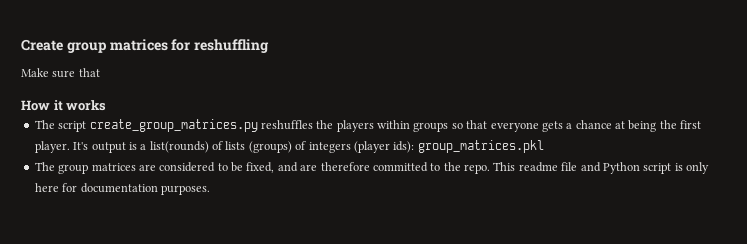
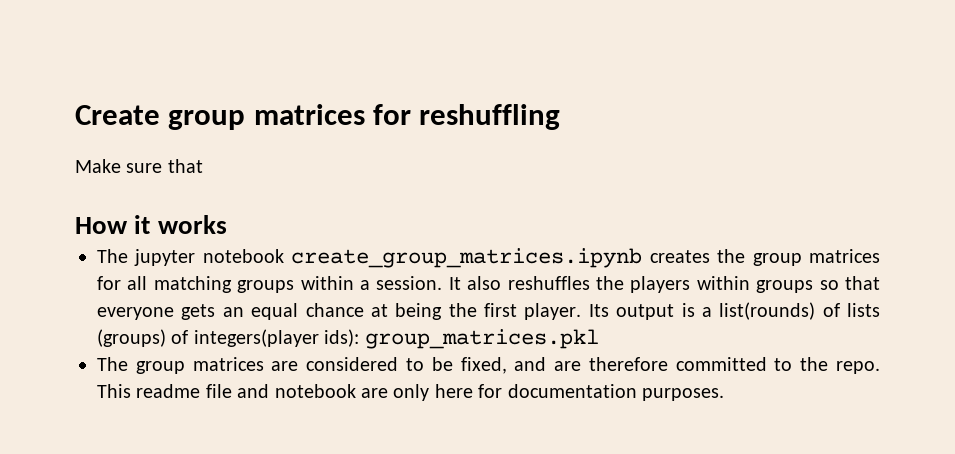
[58,119,258,132] script create_group_matrices.py -> [134,248,881,268] [97,276,502,293] jupyter notebook create_group_matrices.ipynb creates the group matrices for all matching groups within a session. It also
[566,123,573,129] a -> [222,303,299,320] an equal
[73,142,89,150] It's -> [588,304,609,317] Its
[308,141,390,153] integers (player -> [193,329,319,347] integers(player
[602,162,683,174] Python script is -> [274,384,388,398] notebook are

